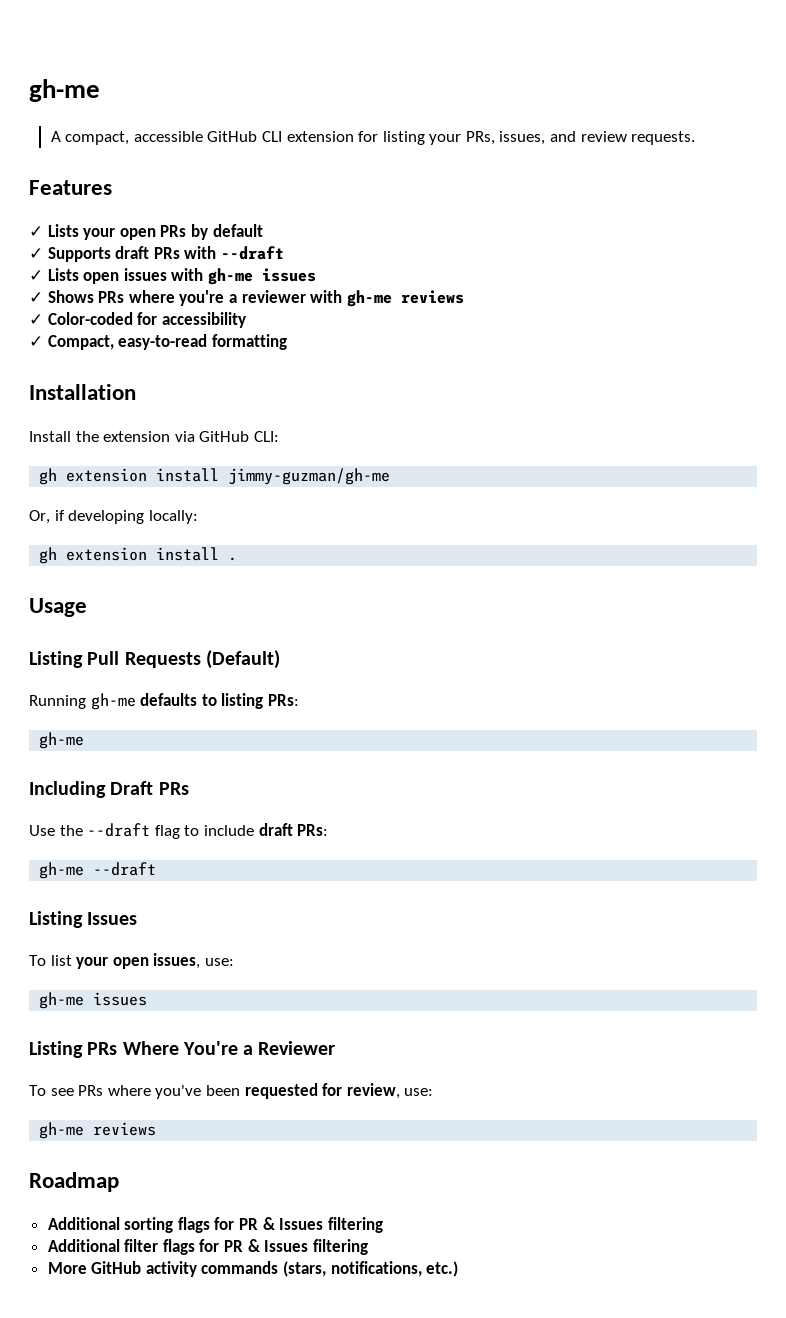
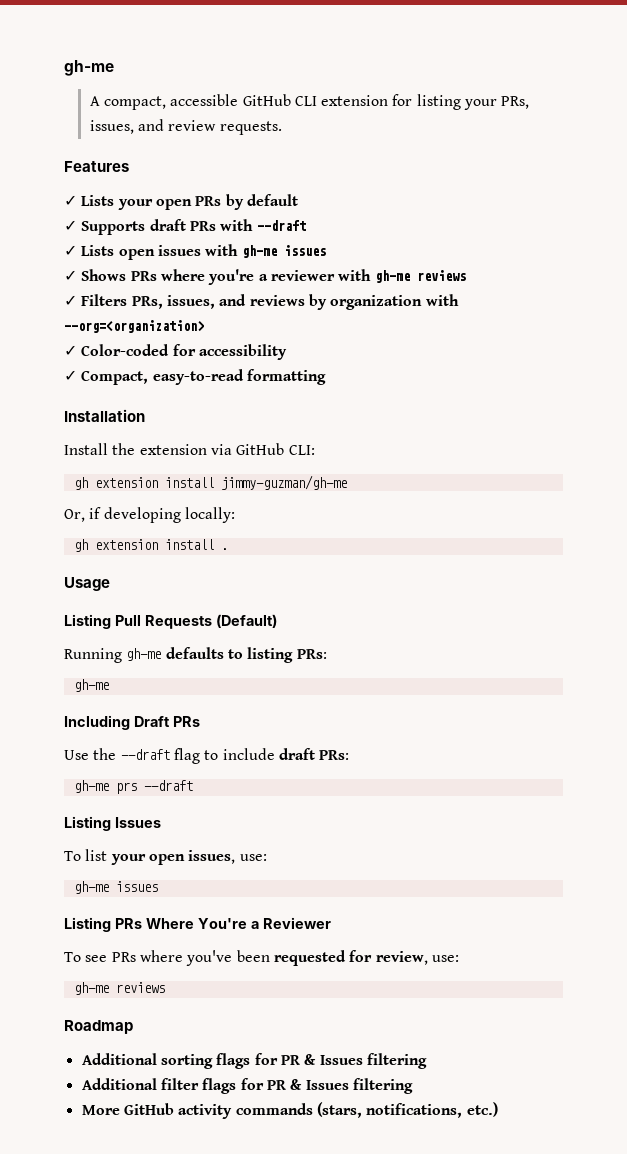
(464, 297) none -> [64,294,459,310] [64,320,204,333] // ✓ Filters PRs, issues, and reviews by organization with --org=<organization>
(85, 870) none -> [115,782,137,794] prs

